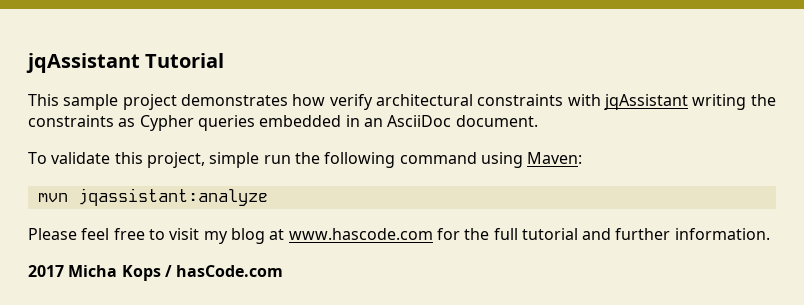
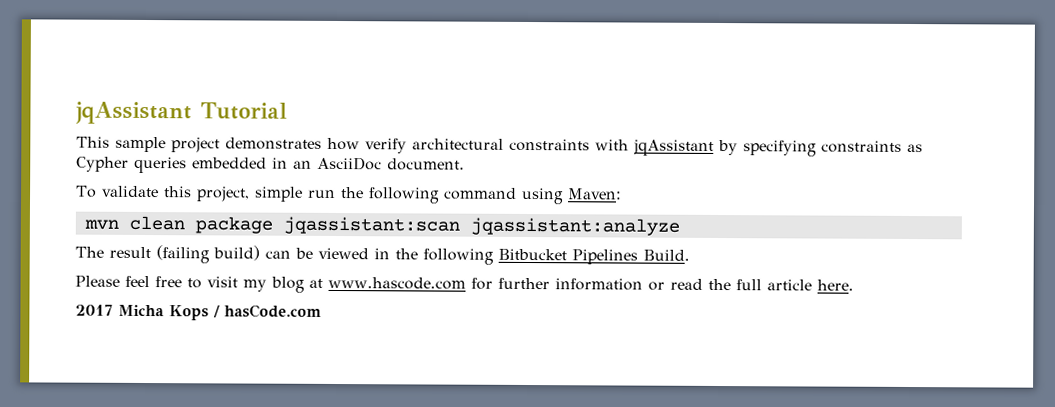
[692,94,776,110] writing the -> [718,139,817,157] by specifying
[77,188,268,206] jqassistant:analyze -> [128,215,680,236] [75,245,690,265] clean package jqassistant:scan jqassistant:analyze // The result (failing build) can be viewed in the following Bitbucket Pipelines Build.
[464,228,770,240] the full tutorial and further information. -> [497,277,854,291] further information or read the full article here.

